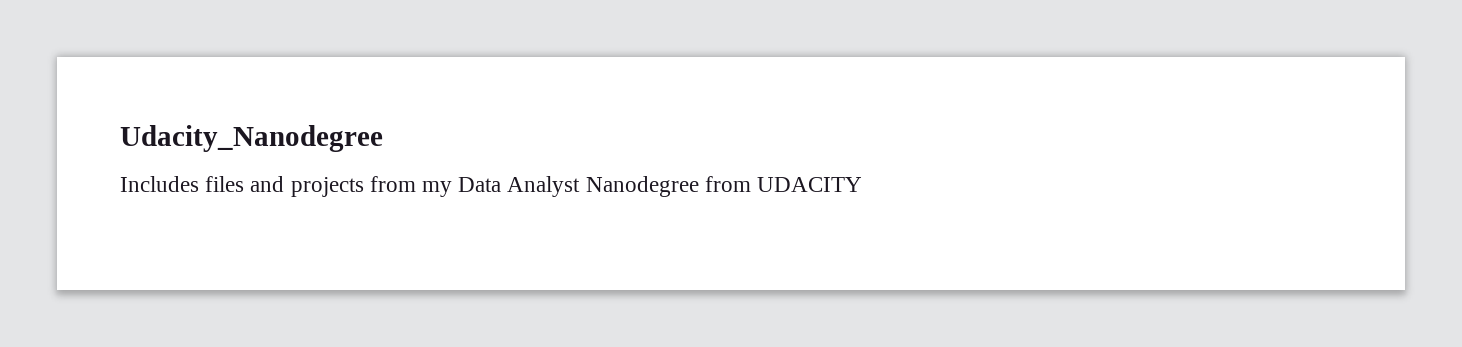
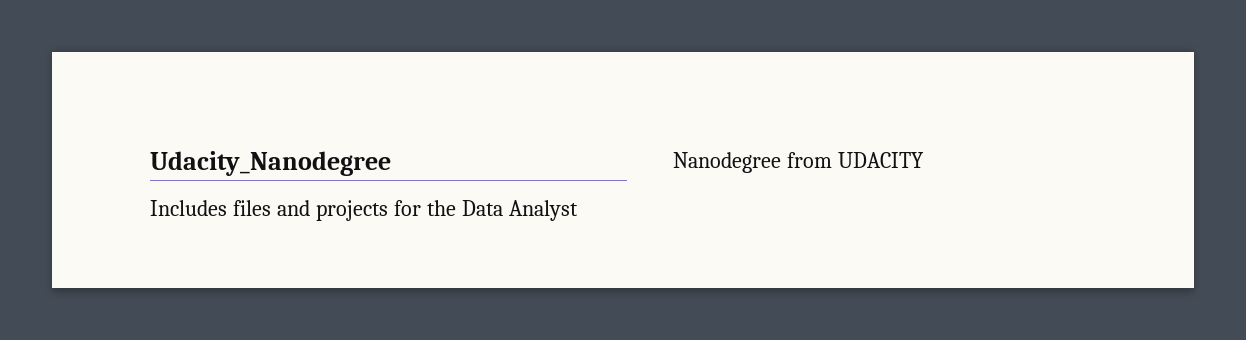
[369,176,453,197] from my -> [393,200,456,216] for the

